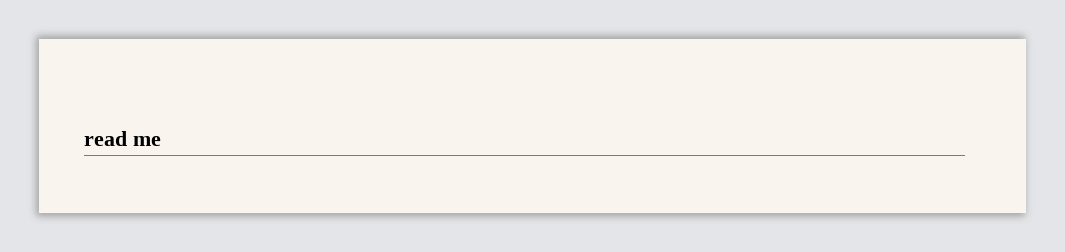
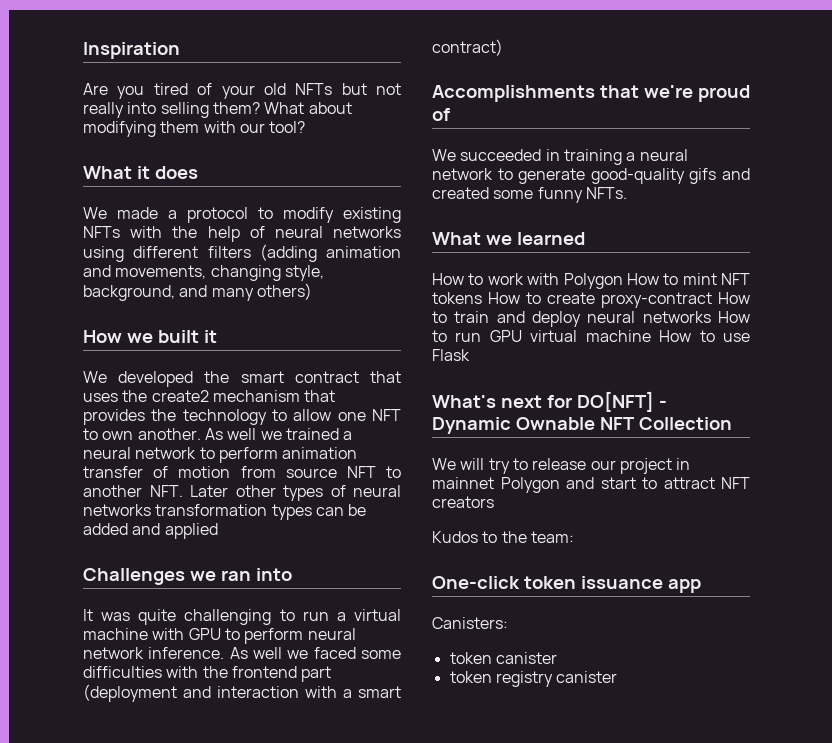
[84,131,161,146] read me -> [83,42,180,59] [83,83,401,99] [83,102,352,118] [83,121,306,137] [83,166,198,179] [83,207,401,223] [83,226,401,242] [83,244,401,262] [83,265,324,281] [83,283,312,301] [83,330,217,343] [83,371,402,387] [83,390,336,402] [83,409,401,425] [83,428,353,440] [83,447,358,463] [83,466,401,478] [83,485,401,501] [83,504,367,520] [83,523,218,539] [83,568,292,585] [83,609,401,625] [83,628,356,644] [83,647,401,659] [83,666,332,682] [83,684,401,702] [432,39,503,56] [432,85,750,102] [432,108,450,121] [432,149,688,165] [432,168,750,184] [432,187,627,203] [432,232,585,245] [432,273,750,289] [432,292,750,308] [432,311,750,327] [432,330,750,342] [432,349,470,361] [432,391,667,412] [432,417,732,434] [432,458,691,474] [432,477,750,493] [432,496,494,508] [432,531,574,543] [432,576,701,593] [432,617,508,629] [449,652,557,664] [449,671,618,687] Inspiration // Are you tired of your old NFTs but not really into selling them? What about modifying them with our tool? // What it does // We made a protocol to modify existing NFTs with the help of neural networks using different filters (adding animation and movements, changing style, background, and many others) // How we built it // We developed the smart contract that uses the create2 mechanism that provides the technology to allow one NFT to own another. As well we trained a neural network to perform animation transfer of motion from source NFT to another NFT. Later other types of neural networks transformation types can be added and applied // Challenges we ran into // It was quite challenging to run a virtual machine with GPU to perform neural network inference. As well we faced some difficulties with the frontend part (deployment and interaction with a smart contract) // Accomplishments that we're proud of // We succeeded in training a neural network to generate good-quality gifs and created some funny NFTs. // What we learned // How to work with Polygon How to mint NFT tokens How to create proxy-contract How to train and deploy neural networks How to run GPU virtual machine How to use Flask // What's next for DO[NFT] - Dynamic Ownable NFT Collection // We will try to release our project in mainnet Polygon and start to attract NFT creators // Kudos to the team: // One-click token issuance app // Canisters: // token canister // token registry canister

